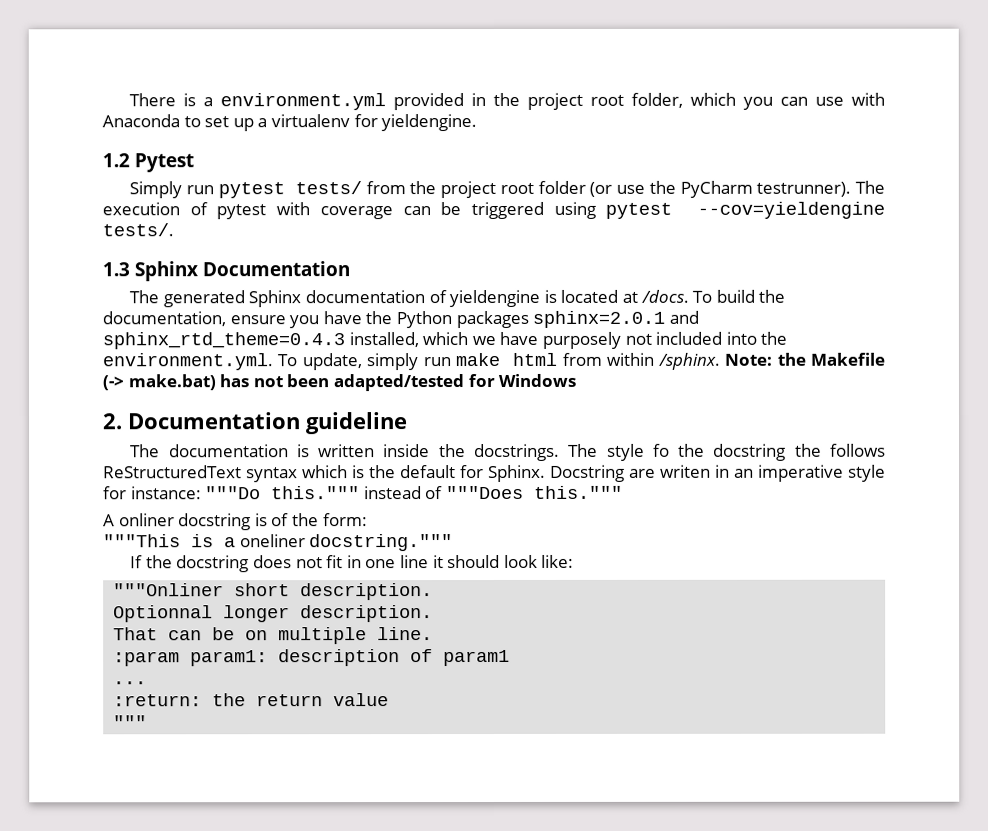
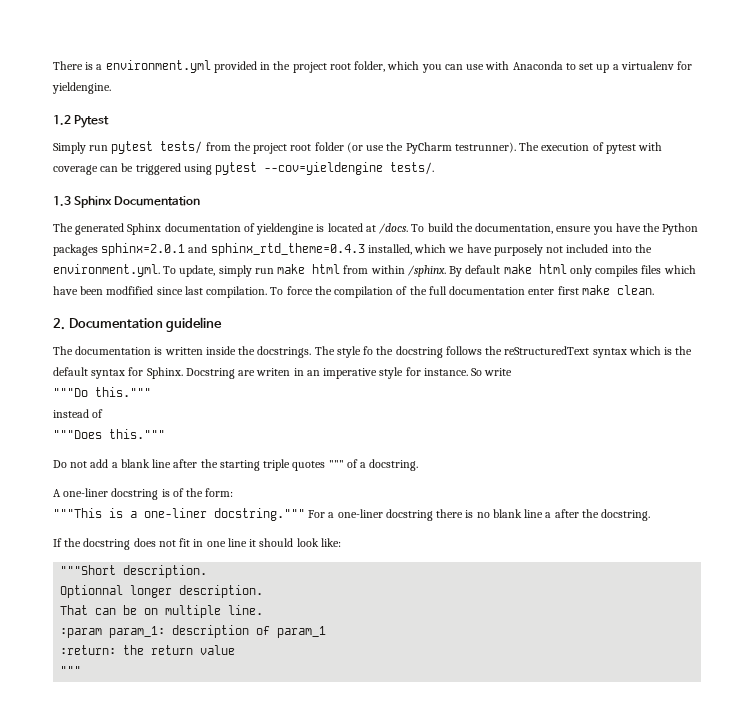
[724,352,885,366] [102,373,577,392] Note: the Makefile (-> make.bat) has not been adapted/tested for Windows -> [449,264,696,277] [53,285,654,298] By default make html only compiles files which have been modfified since last compilation. To force the compilation of the full documentation enter first make clean.
[794,443,886,457] [103,465,242,479] the follows ReStructuredText -> [445,346,590,355] follows the reStructuredText
(456, 472) none -> [91,369,126,379] syntax
[130,486,202,500] instance: -> [423,368,513,376] instance. So write //
(361, 493) none -> (151, 392) //
(444, 493) none -> (104, 413) //
(623, 492) none -> [53,459,419,471] // Do not add a blank line after the starting triple quotes """ of a docstring.
[118,513,175,527] onliner -> [63,488,109,497] one-liner
[239,534,306,548] oneliner -> [144,508,207,518] one-liner
(454, 543) none -> [308,509,651,521] For a one-liner docstring there is no blank line a after the docstring.
[113,583,291,597] """Onliner short -> [60,565,117,575] """Short
[190,650,269,667] param1: -> [109,626,166,638] param_1:
[443,649,511,667] [113,681,148,685] param1 // ... -> [277,626,327,638] param_1

